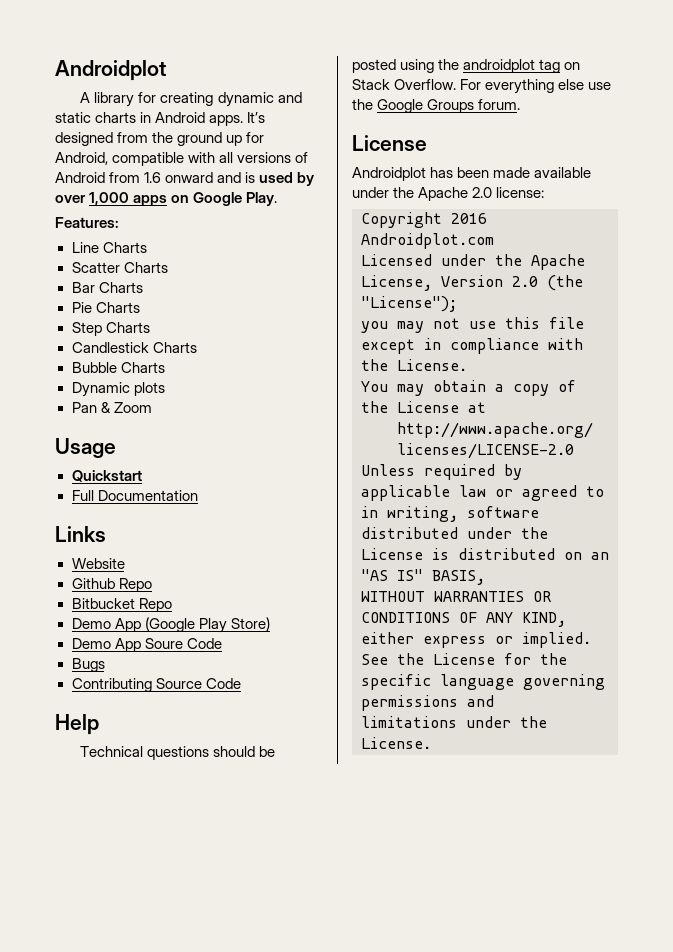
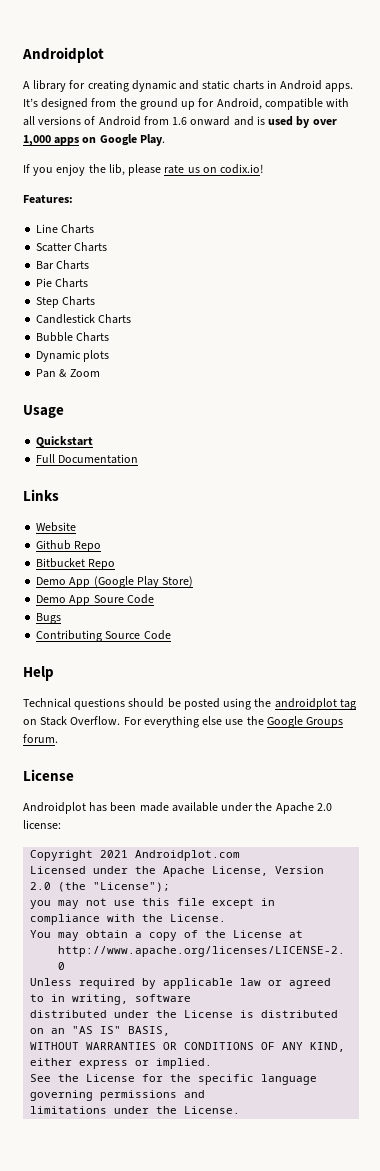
(278, 199) none -> [23,164,264,176] // If you enjoy the lib, please rate us on codix.io!
[451,213,487,224] 2016 -> [100,850,129,858] 2021

